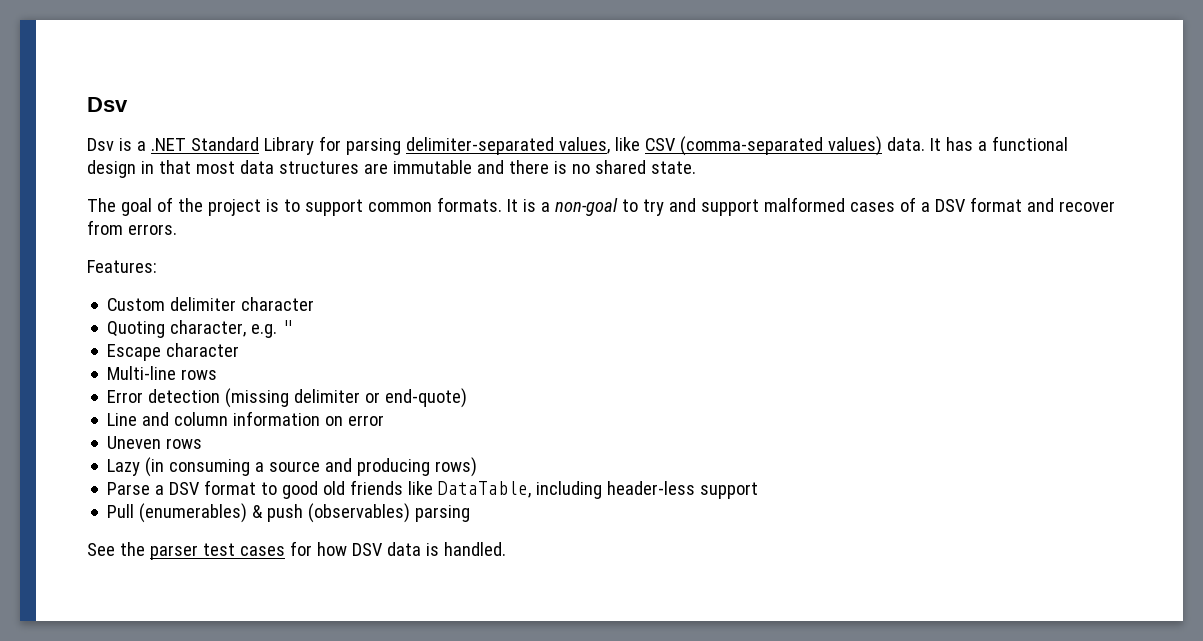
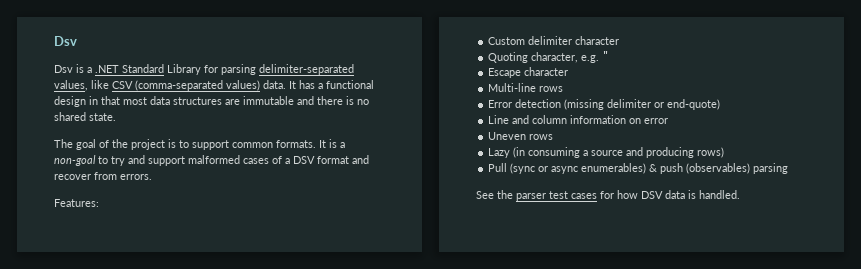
[107,480,759,499] [107,503,248,523] Parse a DSV format to good old friends like DataTable, including header-less support // Pull (enumerables) -> [488,163,647,174] Pull (sync or async enumerables)

